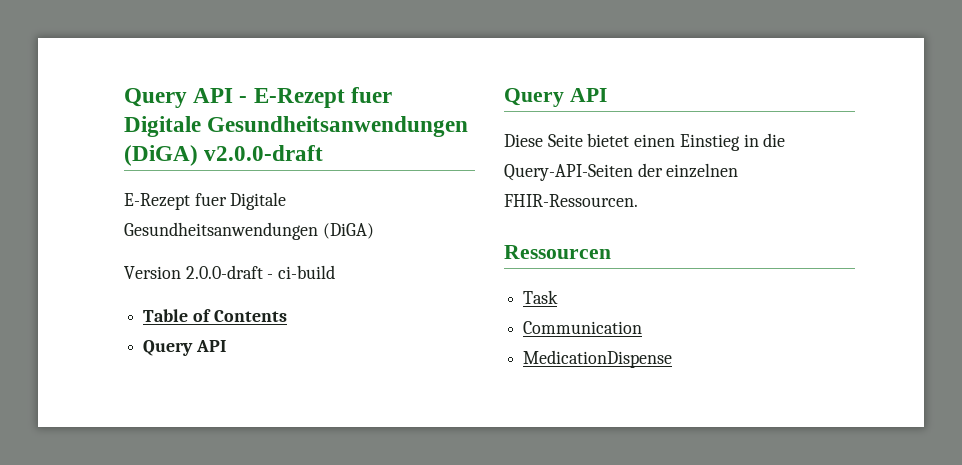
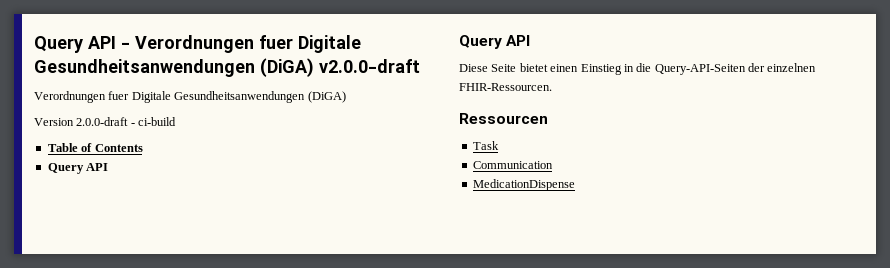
[253,88,345,108] E-Rezept -> [135,35,254,53] Verordnungen
[124,193,190,210] E-Rezept -> [34,91,106,103] Verordnungen

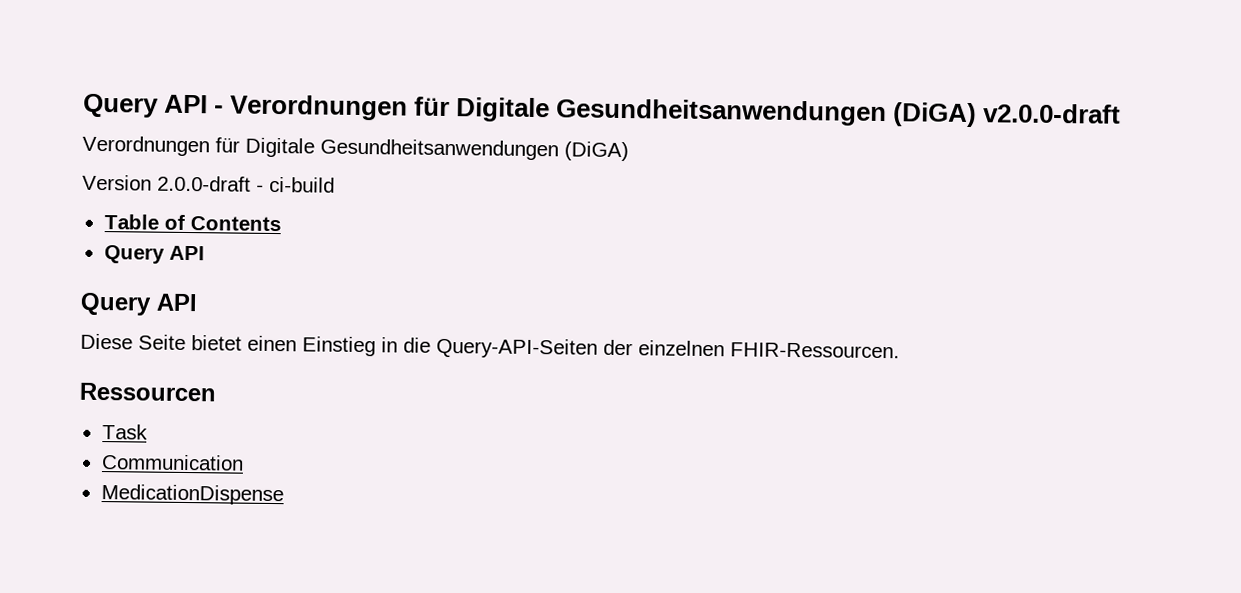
[259,35,293,49] fuer -> [414,96,451,117] für
[108,91,130,100] fuer -> [215,137,240,153] für

